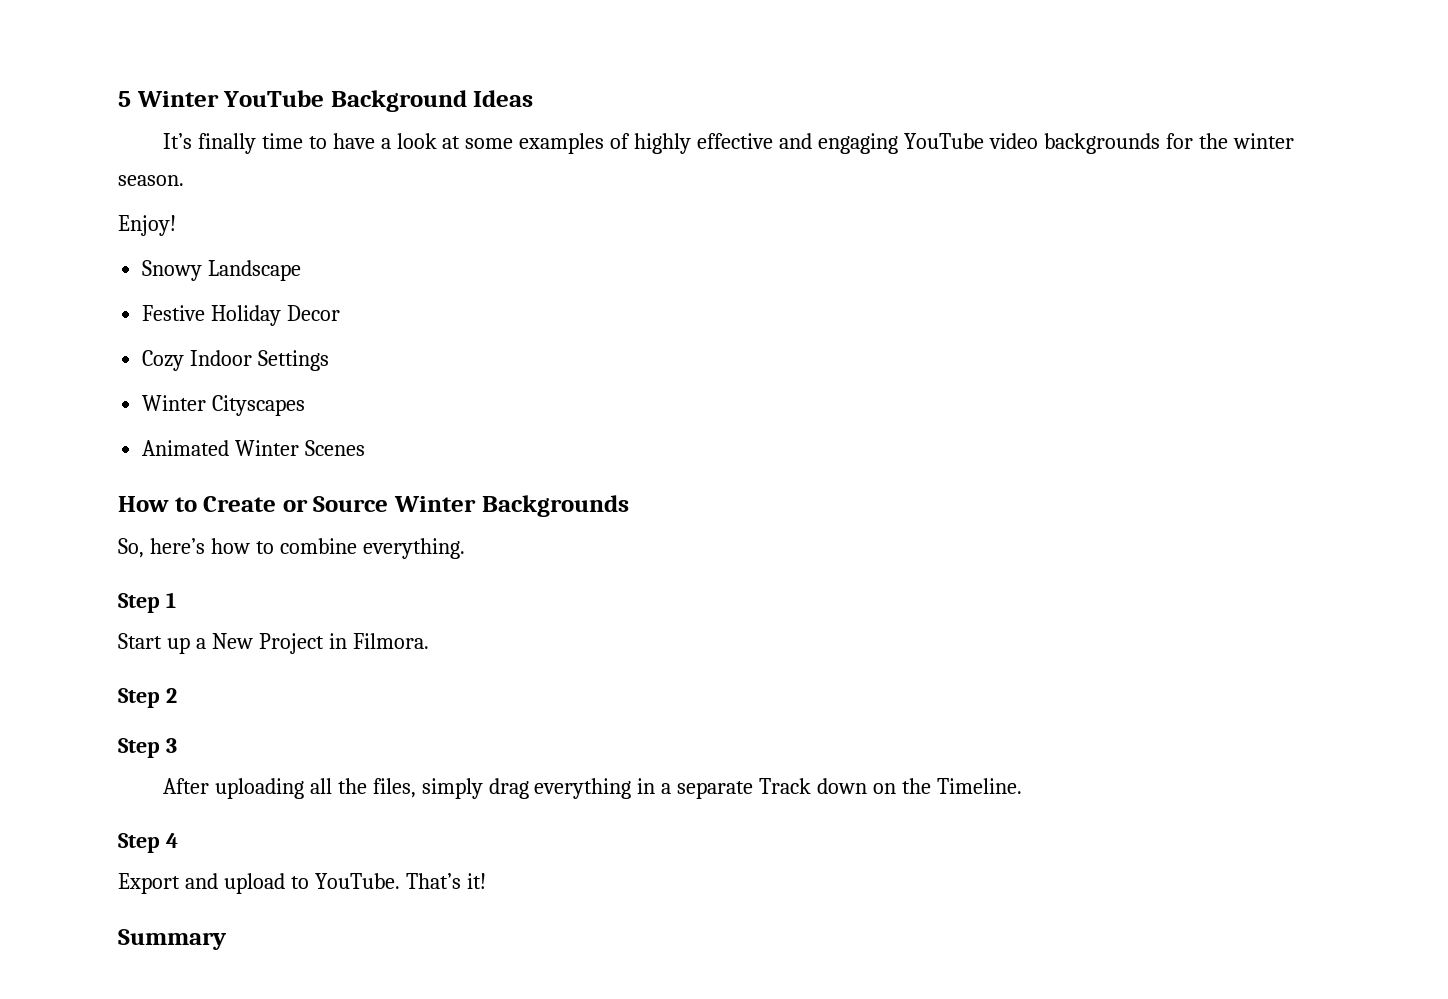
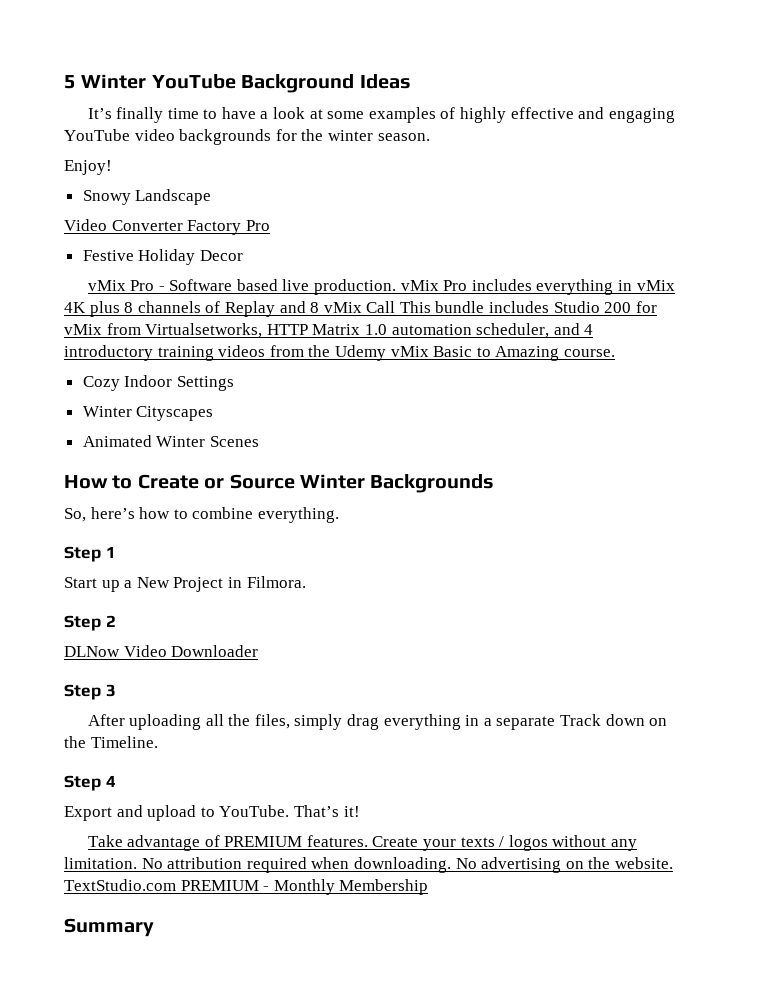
(302, 270) none -> [64,219,270,235] // Video Converter Factory Pro
(341, 313) none -> [87,279,675,295] [64,301,657,317] [64,323,594,338] [64,345,615,361] // vMix Pro - Software based live production. vMix Pro includes everything in vMix 4K plus 8 channels of Replay and 8 vMix Call This bundle includes Studio 200 for vMix from Virtualsetworks, HTTP Matrix 1.0 automation scheduler, and 4 introductory training videos from the Udemy vMix Basic to Amazing course.
(177, 695) none -> [64,645,259,657] // DLNow Video Downloader
(486, 881) none -> [87,835,638,851] [64,857,673,873] [64,879,429,895] // Take advantage of PREMIUM features. Create your texts / logos without any limitation. No attribution required when downloading. No advertising on the website. TextStudio.com PREMIUM - Monthly Membership

